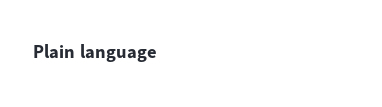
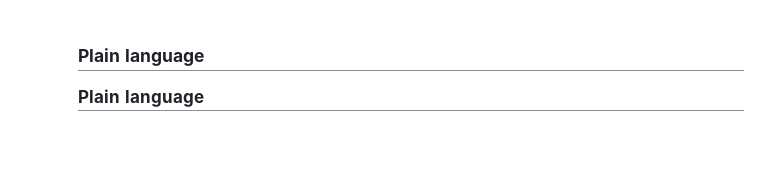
[33,44,157,62] Plain language -> [78,48,204,66] [78,89,204,107] Plain language // Plain language

